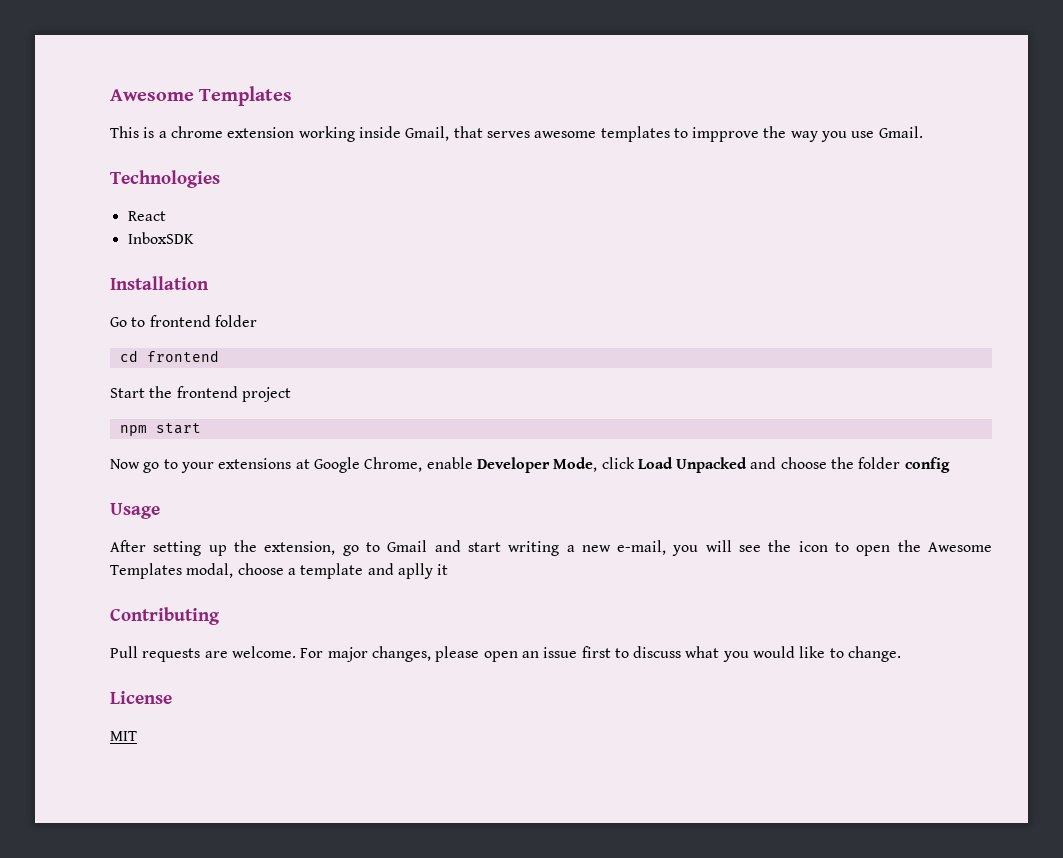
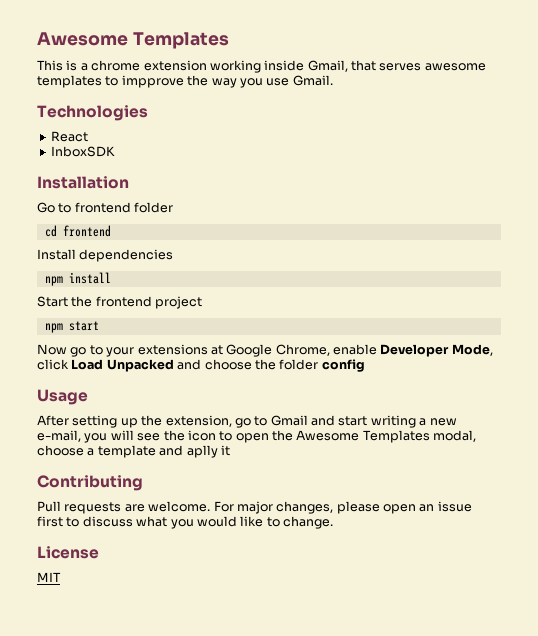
(219, 356) none -> [37,249,174,262] [44,272,111,286] // Install dependencies // npm install

